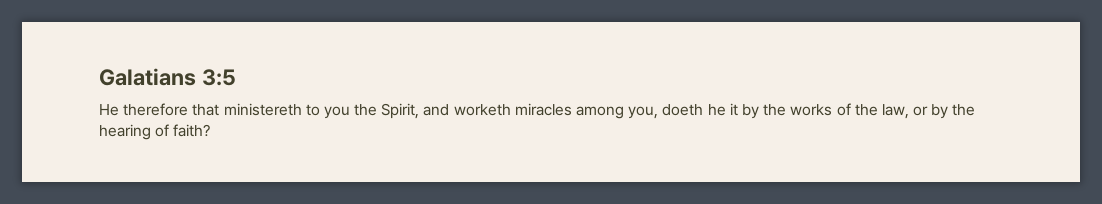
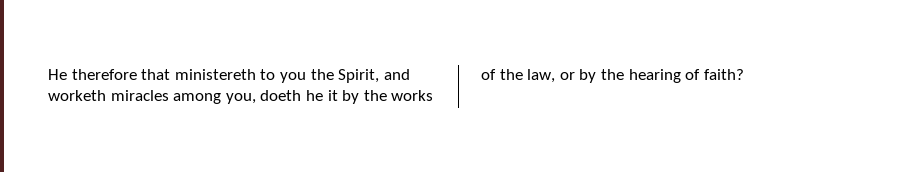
[99,68,236,86] Galatians 3:5 // -> (48, 74) none

